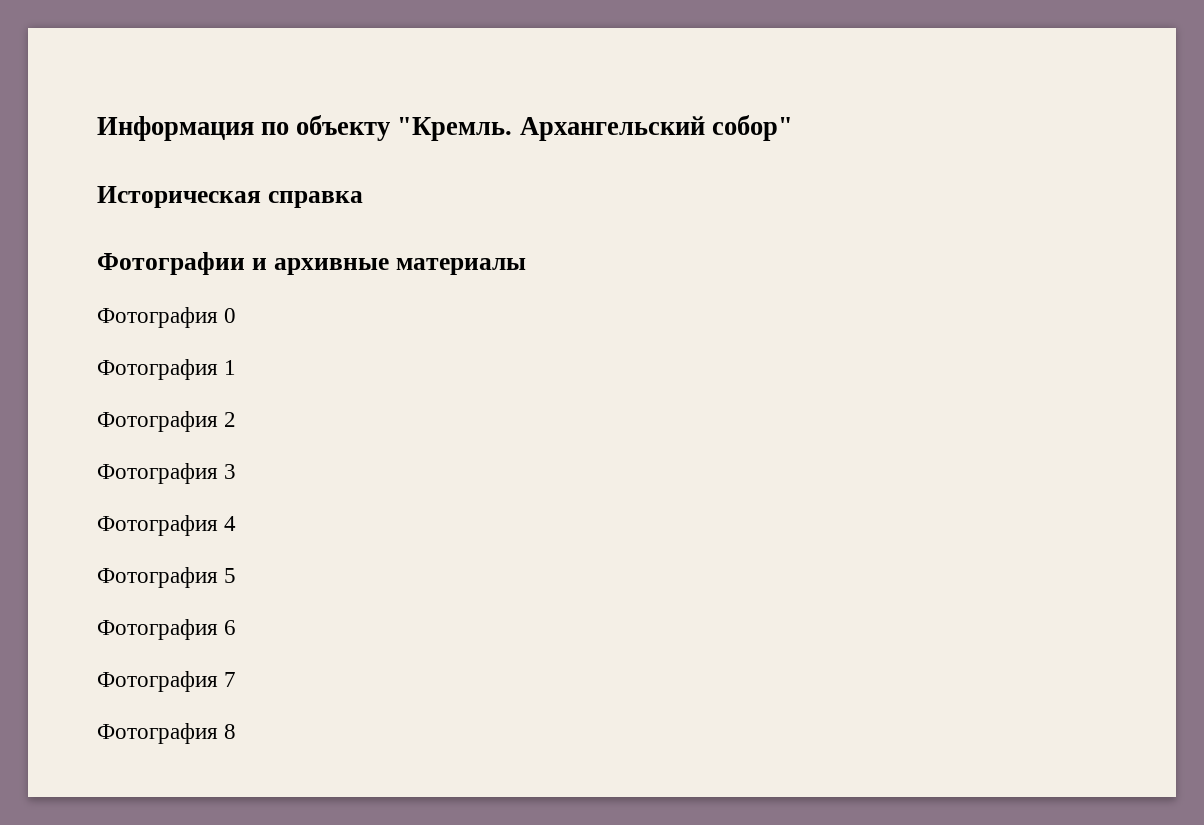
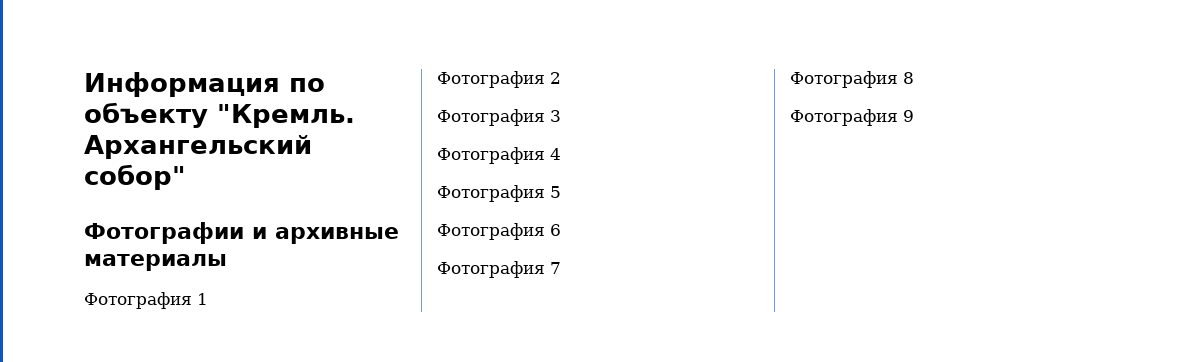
[97,186,363,208] // Историческая справка -> (186, 177) none
[97,307,237,328] // Фотография 0 -> (227, 262) none
(237, 731) none -> [790,109,914,126] // Фотография 9

